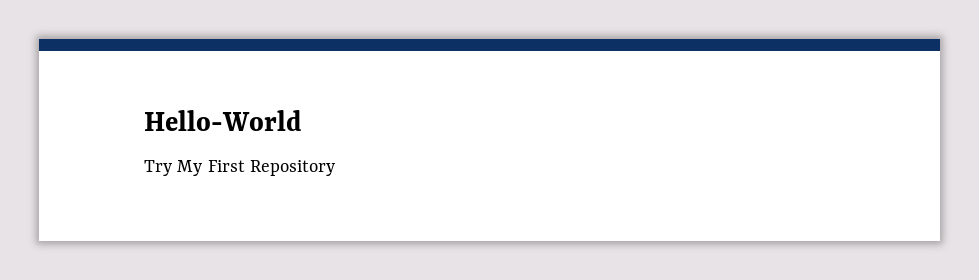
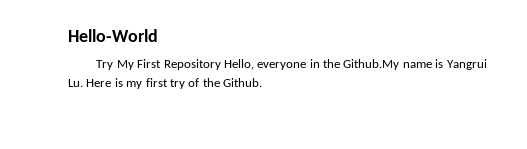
(336, 168) none -> [223,59,487,70] [68,78,262,89] Hello, everyone in the Github.My name is Yangrui Lu. Here is my first try of the Github.

